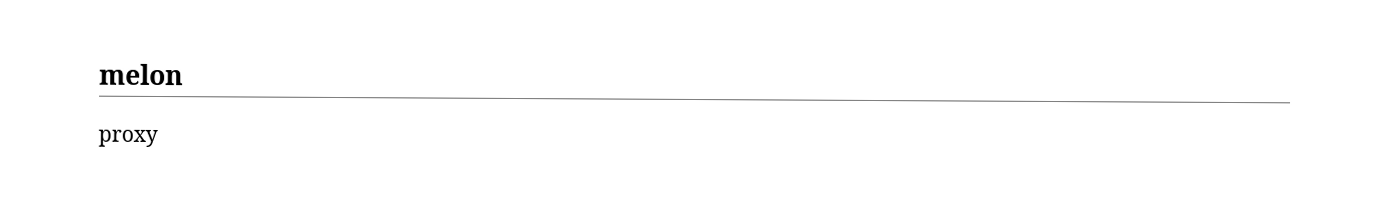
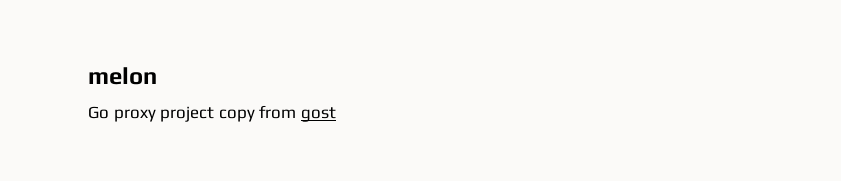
[98,129,158,148] proxy -> [88,105,336,122] Go proxy project copy from gost

